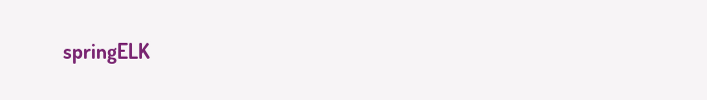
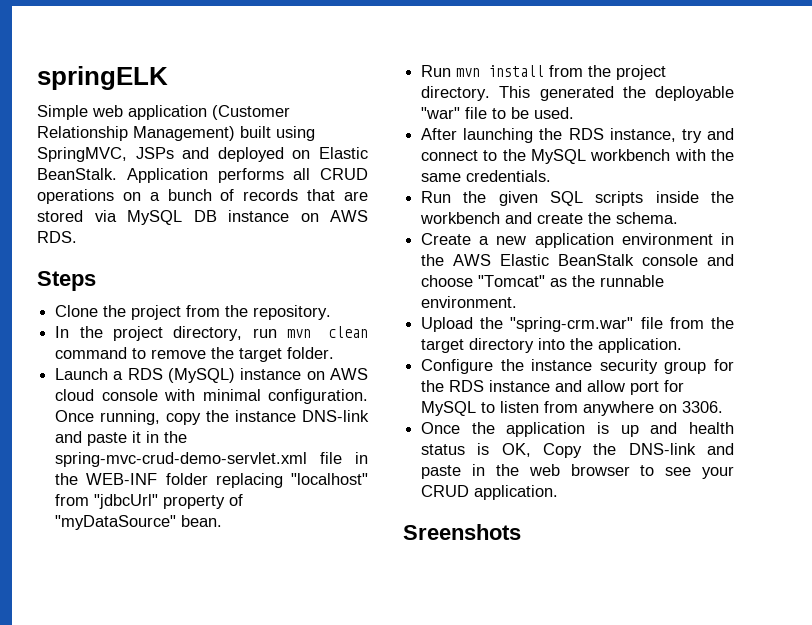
(151, 53) none -> [37,105,290,120] [37,126,315,141] [37,147,368,162] [37,168,368,183] [37,189,368,204] [37,210,368,225] [37,231,77,243] [37,271,96,291] [55,305,332,320] [55,326,369,341] [55,347,335,362] [55,368,368,383] [55,389,368,404] [55,410,369,425] [55,431,188,446] [55,452,368,467] [55,473,368,488] [55,494,244,509] [55,515,223,530] [421,65,667,80] [421,86,734,101] [421,107,575,119] [421,128,734,143] [421,149,734,164] [421,170,552,182] [421,191,734,206] [420,212,679,224] [421,233,734,248] [421,254,734,266] [421,275,665,287] [421,296,518,308] [421,317,734,332] [421,338,683,353] [421,359,734,374] [421,380,685,395] [421,401,724,416] [421,422,734,437] [421,443,734,458] [421,464,734,479] [421,485,559,500] [403,524,521,540] // Simple web application (Customer Relationship Management) built using SpringMVC, JSPs and deployed on Elastic BeanStalk. Application performs all CRUD operations on a bunch of records that are stored via MySQL DB instance on AWS RDS. // Steps // Clone the project from the repository. // In the project directory, run mvn clean command to remove the target folder. // Launch a RDS (MySQL) instance on AWS cloud console with minimal configuration. Once running, copy the instance DNS-link and paste it in the spring-mvc-crud-demo-servlet.xml file in the WEB-INF folder replacing "localhost" from "jdbcUrl" property of "myDataSource" bean. // Run mvn install from the project directory. This generated the deployable "war" file to be used. // After launching the RDS instance, try and connect to the MySQL workbench with the same credentials. // Run the given SQL scripts inside the workbench and create the schema. // Create a new application environment in the AWS Elastic BeanStalk console and choose "Tomcat" as the runnable environment. // Upload the "spring-crm.war" file from the target directory into the application. // Configure the instance security group for the RDS instance and allow port for MySQL to listen from anywhere on 3306. // Once the application is up and health status is OK, Copy the DNS-link and paste in the web browser to see your CRUD application. // Sreenshots

